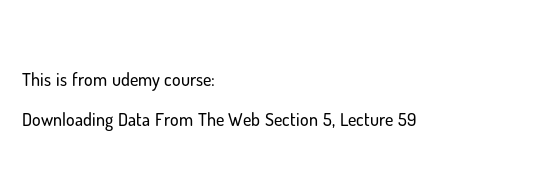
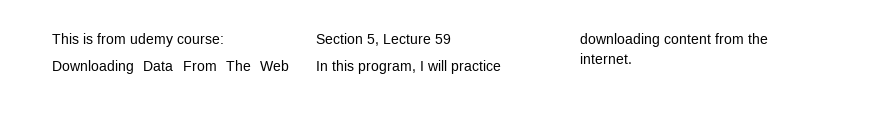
(416, 119) none -> [316,60,501,74] [580,33,768,47] [580,53,632,64] // In this program, I will practice downloading content from the internet.

